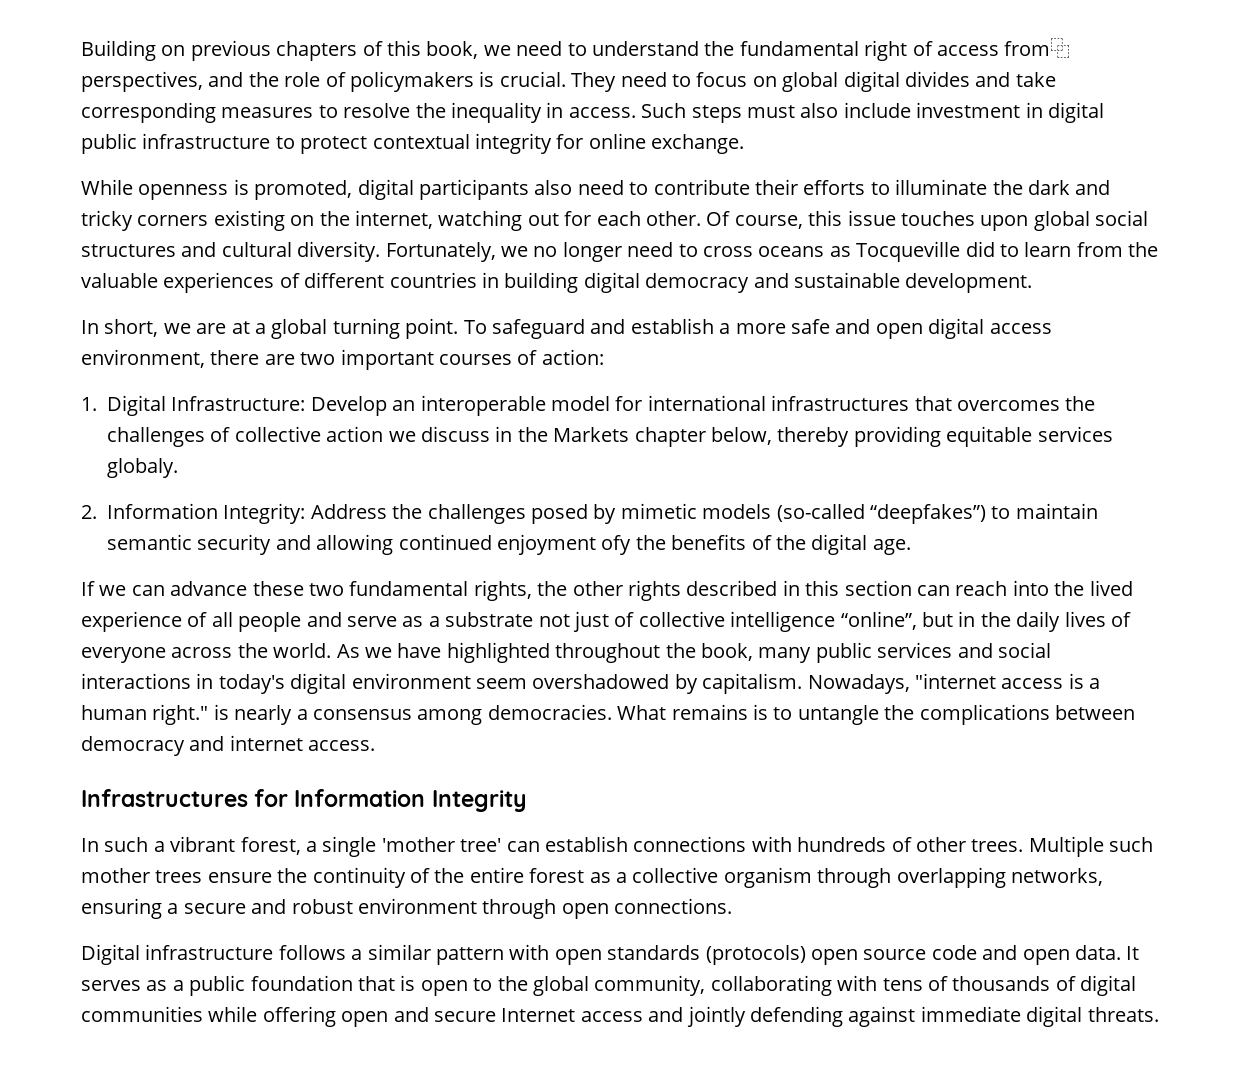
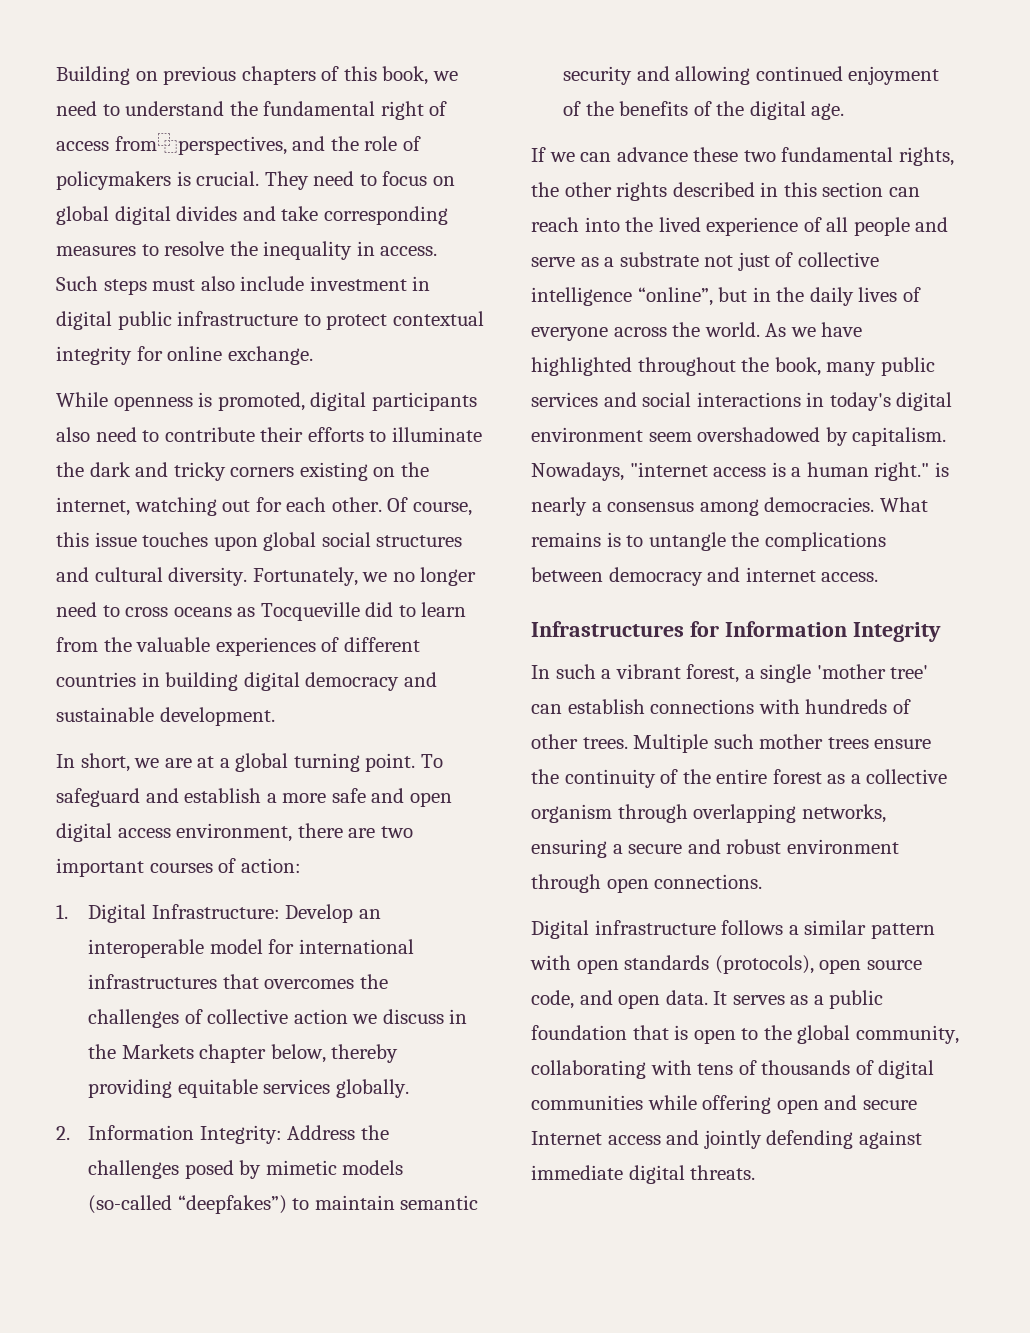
[107,458,178,478] globaly. -> [335,1079,409,1098] globally.
[601,535,632,555] ofy -> [563,101,582,116] of
[705,945,806,965] (protocols) -> [714,955,814,974] (protocols),
[931,945,977,960] code -> [531,990,574,1009] code,

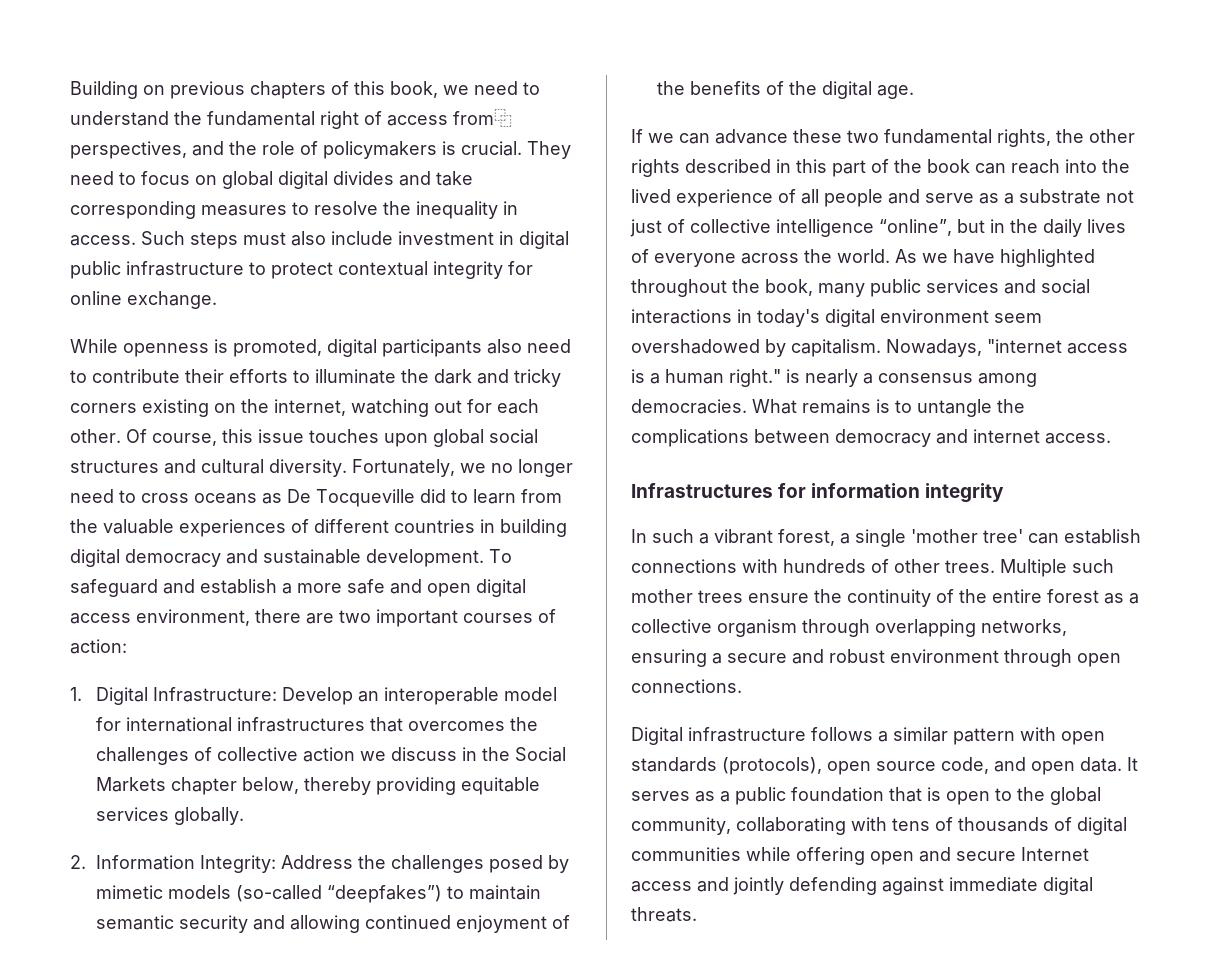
(256, 612) none -> [287,489,311,503] De
[56,753,416,772] // In short, we are at a global turning point. -> (484, 558) none
(117, 1051) none -> [515,747,567,762] Social
[822,182,884,197] section -> [832,159,970,177] part of the book
[724,621,941,642] Information Integrity -> [811,483,1005,503] information integrity

